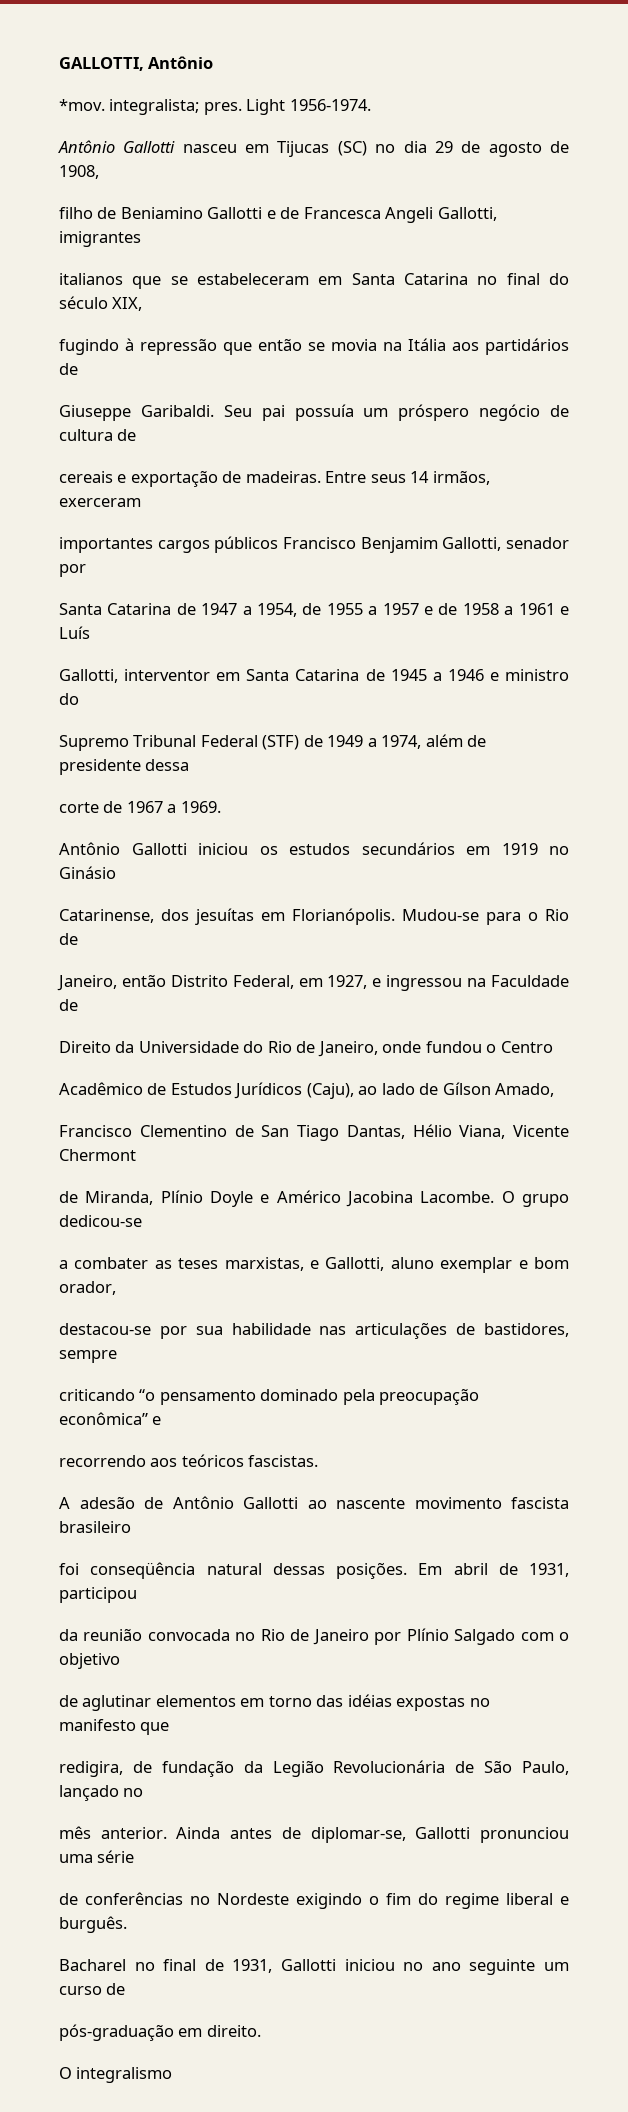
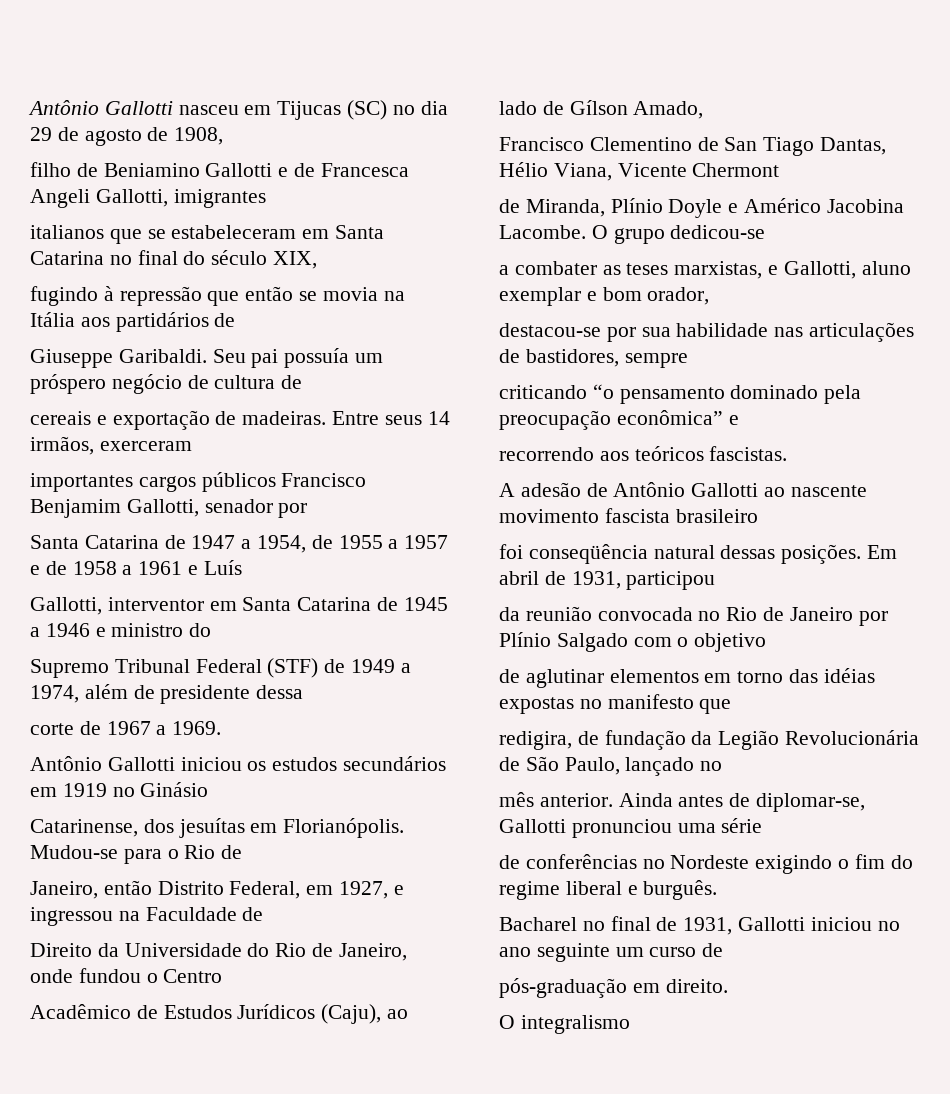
[59,56,214,71] [59,99,371,115] GALLOTTI, Antônio // *mov. integralista; pres. Light 1956-1974. // -> (28, 107) none

